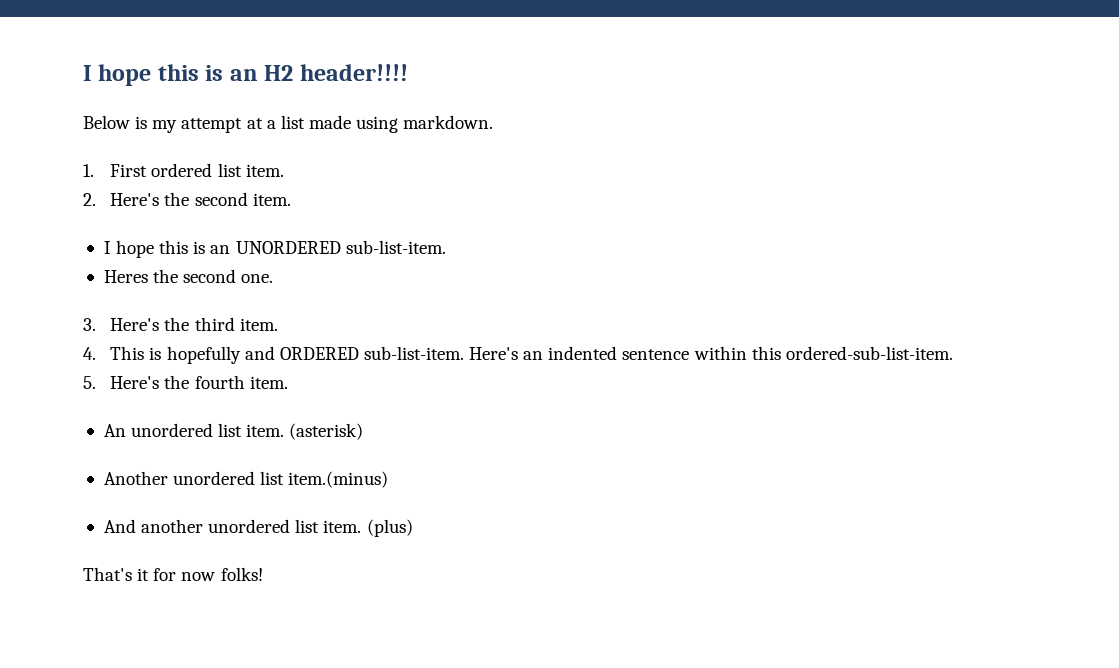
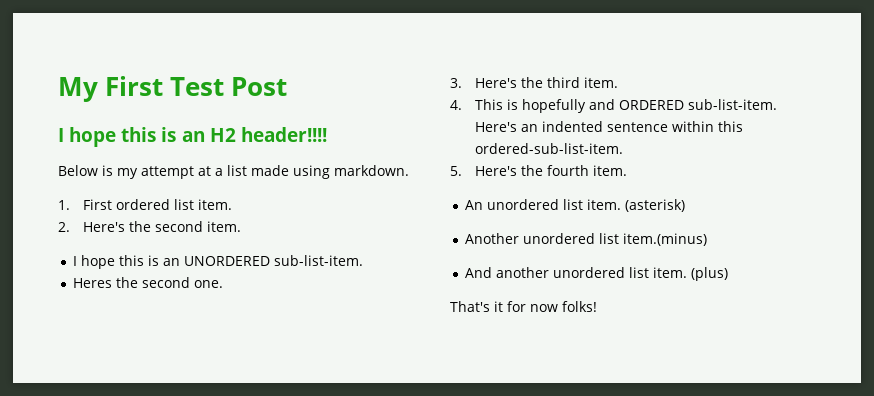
(83, 73) none -> [58,76,287,102] My First Test Post //

